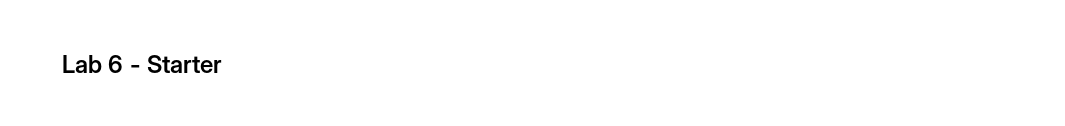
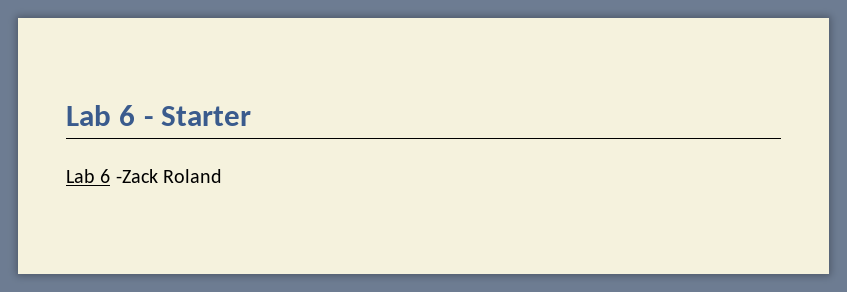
(223, 64) none -> [66,169,223,183] // Lab 6 -Zack Roland

